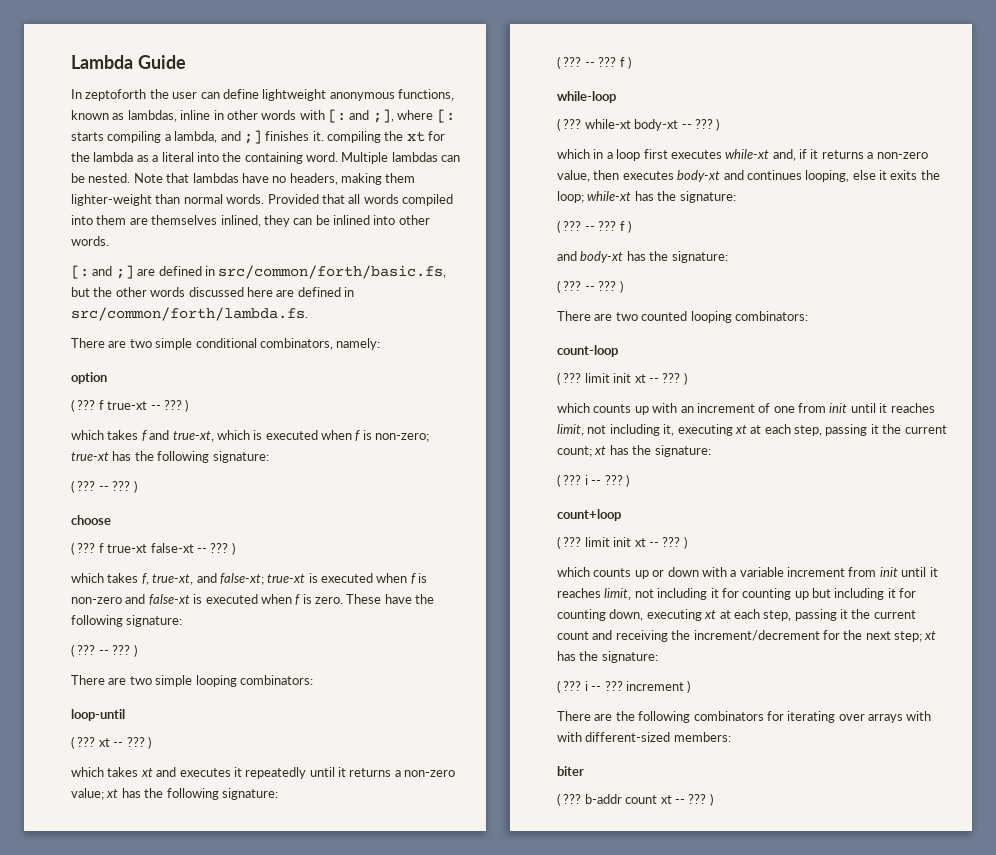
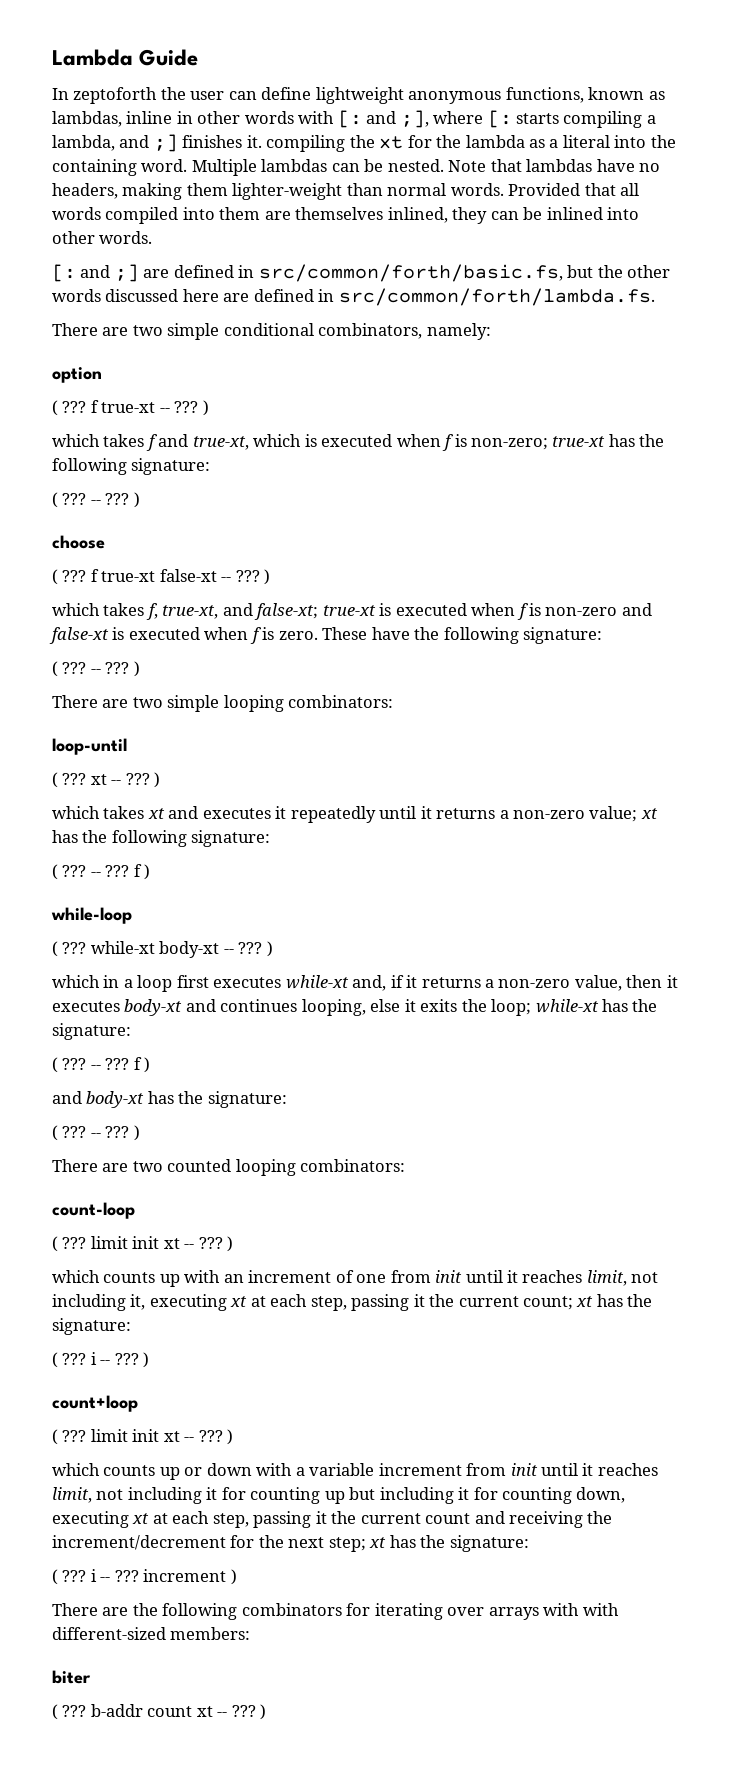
(620, 175) none -> [666,975,678,988] it

